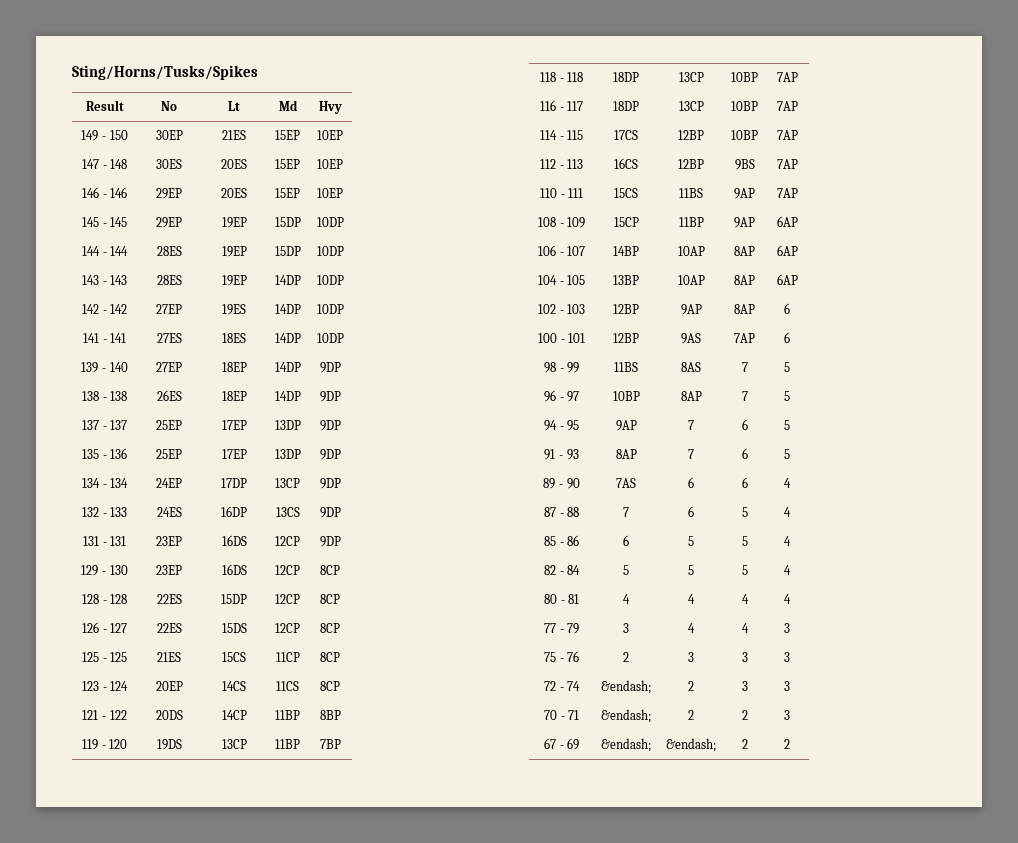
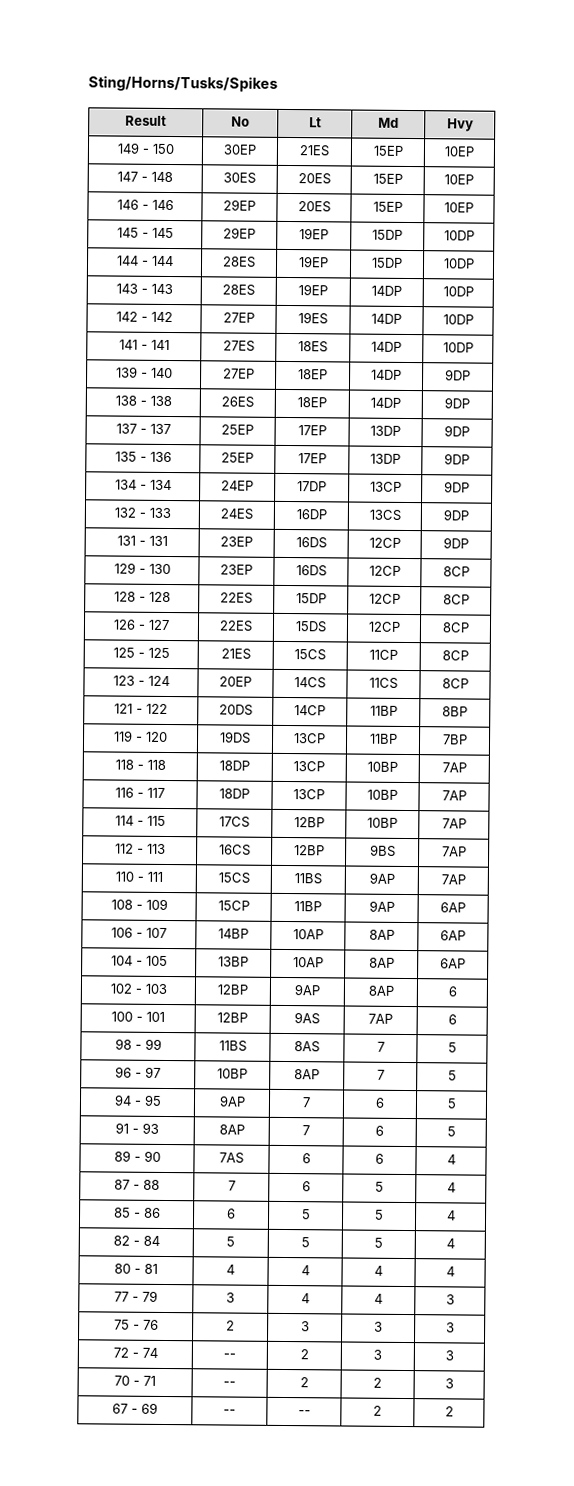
[601,680,651,694] &endash; -> [223,1353,236,1359] --
[601,709,651,723] &endash; -> [223,1381,236,1387] --
[601,738,651,752] [666,738,716,752] &endash; | &endash; -> [223,1409,236,1415] [297,1410,311,1416] -- | --

